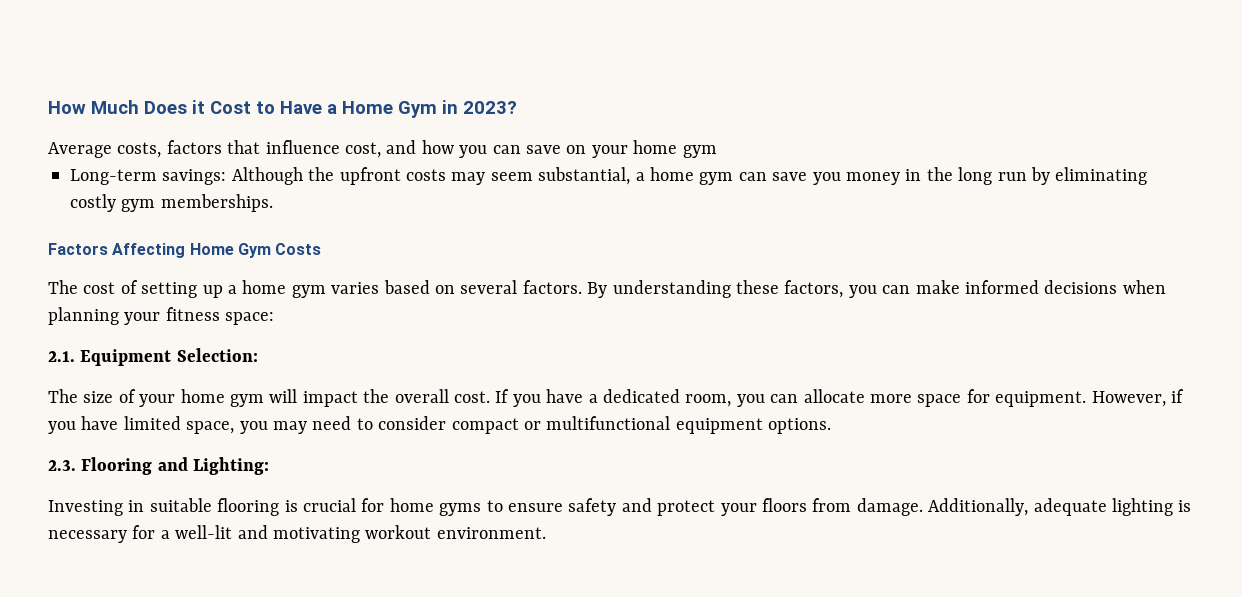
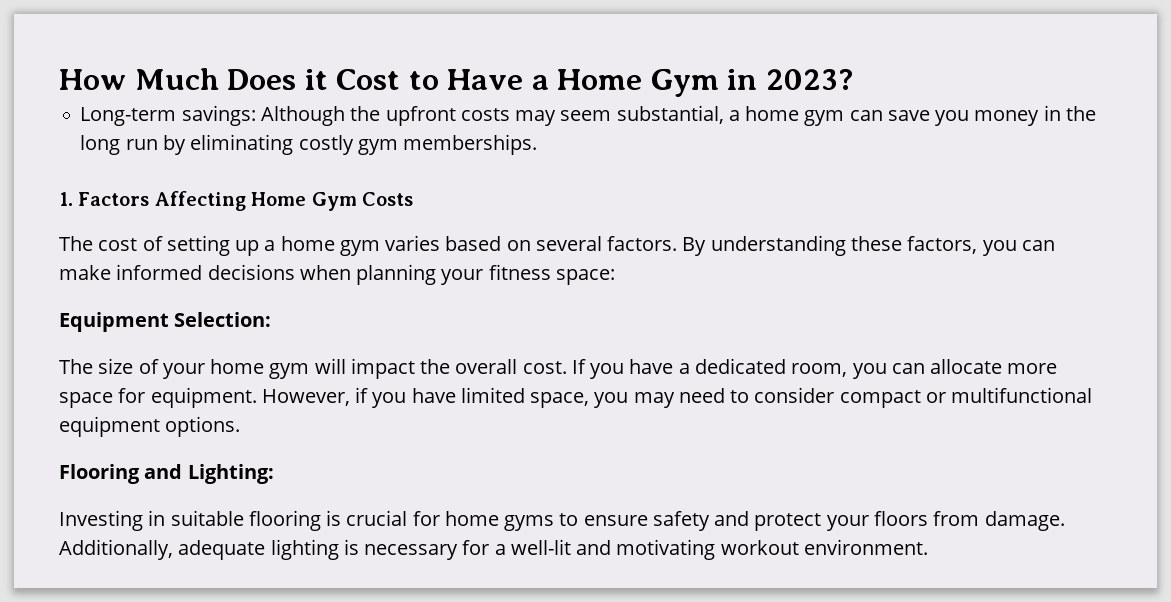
[48,140,717,158] // Average costs, factors that influence cost, and how you can save on your home gym -> (853, 79) none
(273, 203) none -> [59,192,73,206] 1.
[48,351,75,362] 2.1. -> (615, 277) none
[48,460,76,471] 2.3. -> (241, 426) none

